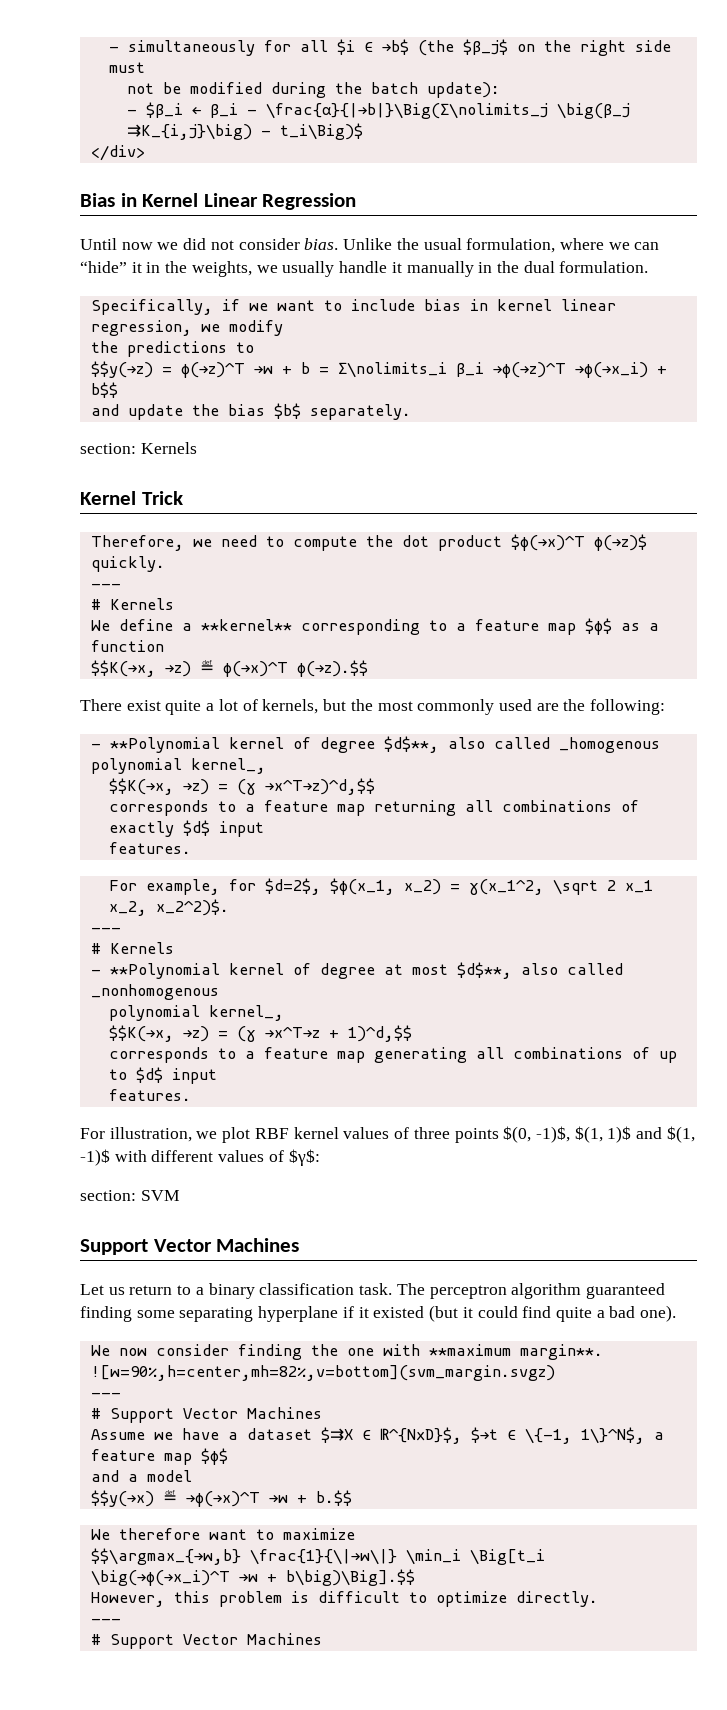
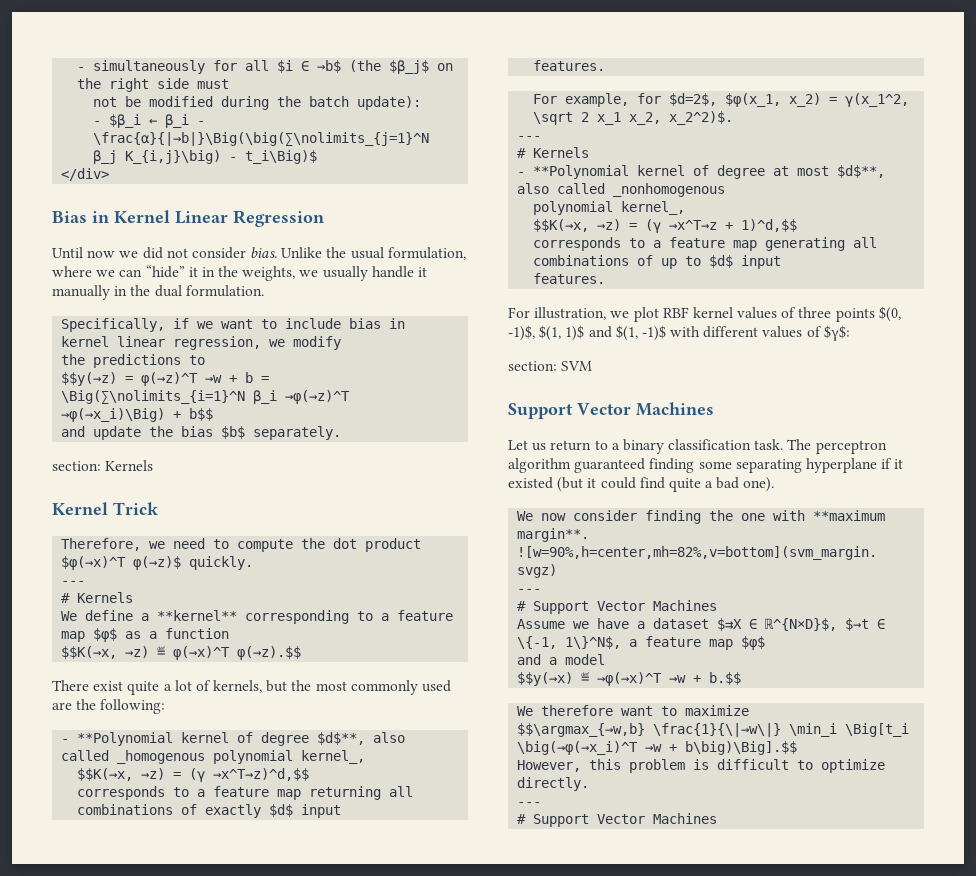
[265,103,630,119] [126,124,252,140] \frac{α}{|→b|}\Big(∑\nolimits_j \big(β_j ⇉K_{i,j}\big) -> [93,132,430,146] [93,150,222,164] \frac{α}{|→b|}\Big(\big(∑\nolimits_{j=1}^N β_j K_{i,j}\big)
[337,362,447,378] ∑\nolimits_i -> [61,390,246,404] \Big(∑\nolimits_{i=1}^N
[574,362,648,378] →φ(→x_i) -> [61,408,166,422] →φ(→x_i)\Big)

